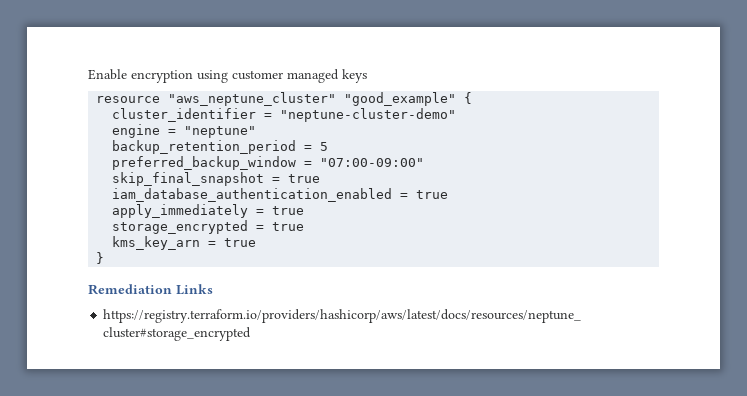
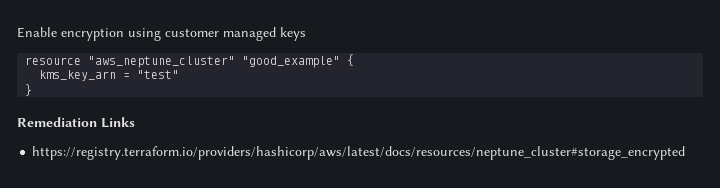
[112,108,457,122] [112,124,257,138] [112,140,329,154] [112,156,425,170] [112,172,321,186] [112,188,449,202] [112,204,305,218] [112,220,305,234] // cluster_identifier = "neptune-cluster-demo" // engine = "neptune" // backup_retention_period = 5 // preferred_backup_window = "07:00-09:00" // skip_final_snapshot = true // iam_database_authentication_enabled = true // apply_immediately = true // storage_encrypted = true -> (355, 60) none
[224,238,257,247] true -> [137,70,180,79] "test"

